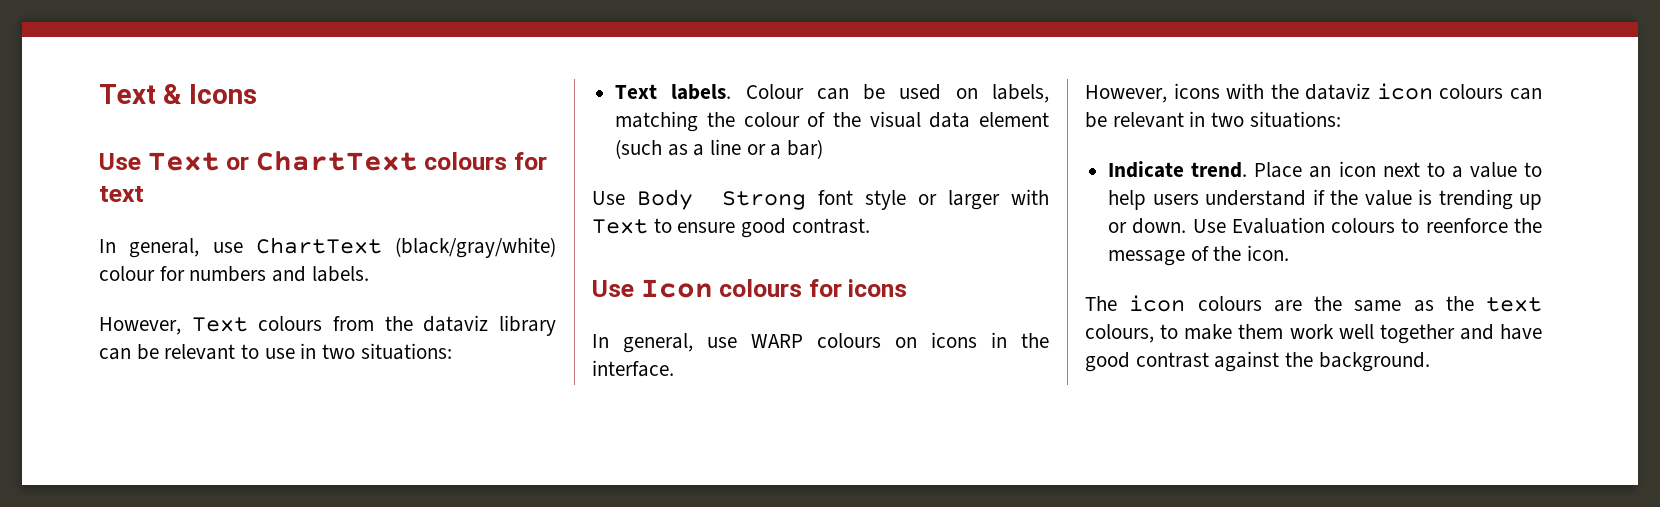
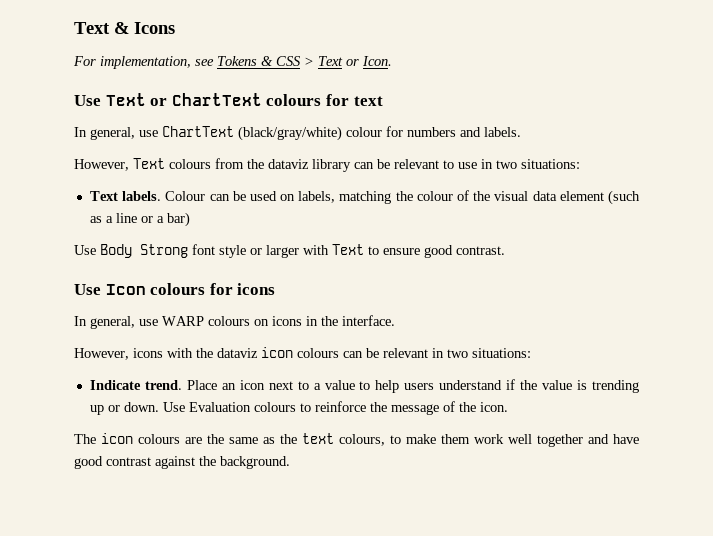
(257, 94) none -> [73,56,392,69] // For implementation, see Tokens & CSS > Text or Icon.
[1425,218,1508,233] reenforce -> [314,401,366,412] reinforce

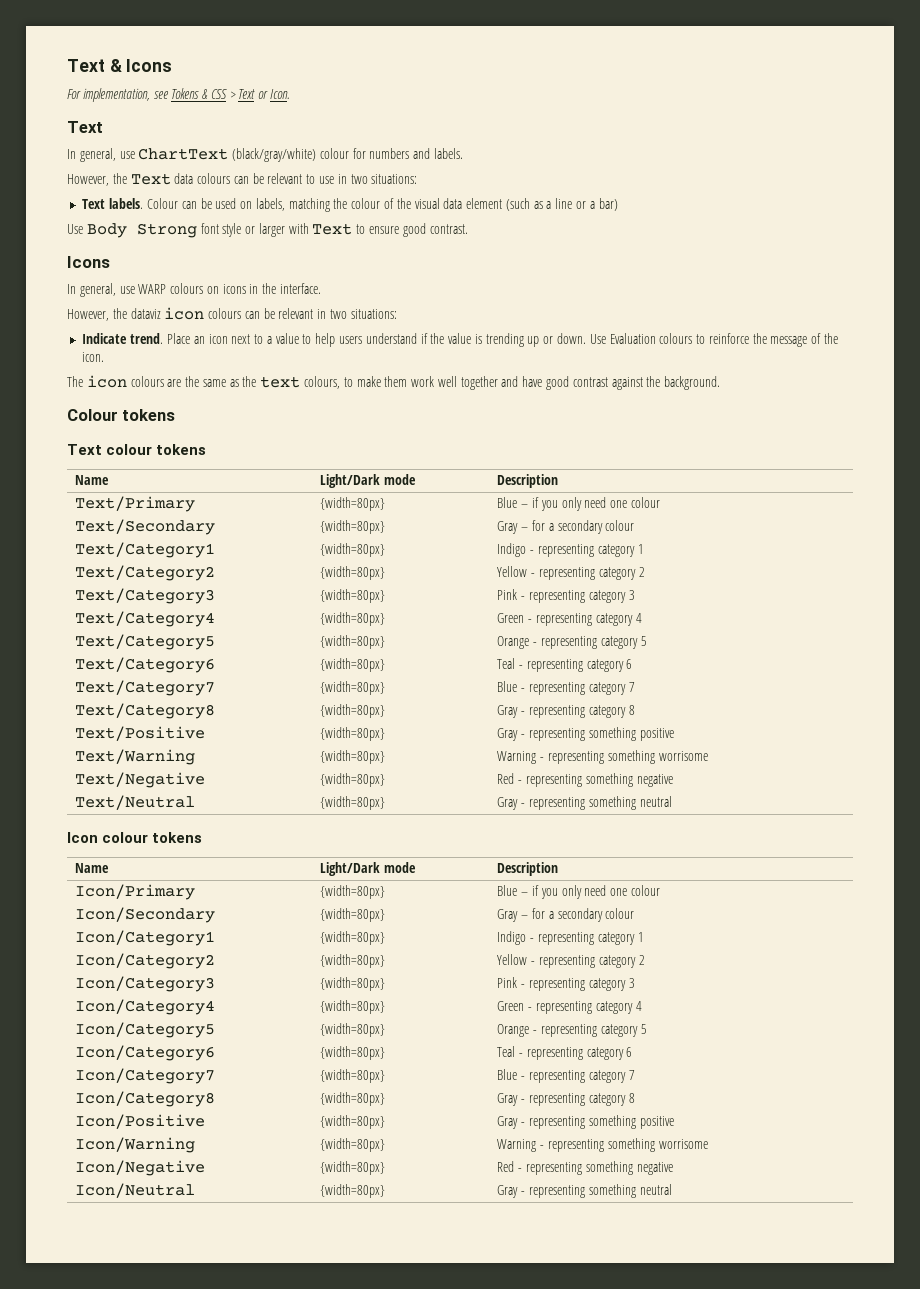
[74,93,383,106] Use Text or ChartText colours for text -> [67,121,103,133] Text
[133,158,351,172] Text colours from the dataviz library -> [112,173,231,185] the Text data colours
[74,283,276,295] Use Icon colours for icons -> [67,256,110,268] Icons
[133,348,193,358] icons with -> (109, 315) none
(290, 462) none -> [67,409,176,421] [67,444,207,455] [75,475,110,485] [320,474,417,488] [497,474,559,488] [75,496,196,512] [320,497,386,511] [497,497,660,511] [75,519,216,535] [320,520,386,534] [497,520,635,534] [75,542,216,558] [320,543,386,557] [497,543,644,557] [75,565,216,581] [320,566,386,580] [497,566,645,580] [75,588,216,604] [320,589,386,603] [497,589,635,603] [75,611,216,627] [320,612,386,626] [497,613,642,626] [75,634,216,650] [320,635,386,649] [497,636,647,649] [75,657,216,673] [320,658,386,672] [497,658,633,672] [75,680,216,696] [320,681,386,695] [497,681,635,695] [75,703,216,719] [320,704,386,718] [497,705,635,718] [75,726,206,741] [320,727,386,741] [497,727,674,741] [75,749,196,765] [320,750,386,764] [497,750,708,764] [75,772,206,788] [320,773,386,787] [497,773,673,787] [75,795,196,810] [320,796,386,810] [497,796,672,810] [67,832,203,843] [75,863,110,873] [320,862,417,876] [497,862,559,876] [75,884,196,900] [320,885,386,899] [497,885,660,899] [75,907,216,923] [320,908,386,922] [497,908,635,922] [75,930,216,946] [320,931,386,945] [497,931,644,945] [75,953,216,969] [320,954,386,968] [497,954,645,968] [75,976,216,992] [320,977,386,991] [497,977,635,991] [75,999,216,1015] [320,1000,386,1014] [497,1001,642,1014] [75,1022,216,1038] [320,1023,386,1037] [497,1024,647,1037] [75,1045,216,1061] [320,1046,386,1060] [497,1046,633,1060] [75,1068,216,1084] [320,1069,386,1083] [497,1069,635,1083] [75,1091,216,1107] [320,1092,386,1106] [497,1093,635,1106] [75,1114,206,1129] [320,1115,386,1129] [497,1115,674,1129] [75,1137,196,1153] [320,1138,386,1152] [497,1138,708,1152] [75,1160,206,1176] [320,1161,386,1175] [497,1161,673,1175] [75,1183,196,1198] [320,1184,386,1198] [497,1184,672,1198] // Colour tokens // Text colour tokens // Name | Light/Dark mode | Description // Text/Primary | {width=80px} | Blue – if you only need one colour // Text/Secondary | {width=80px} | Gray – for a secondary colour // Text/Category1 | {width=80px} | Indigo - representing category 1 // Text/Category2 | {width=80px} | Yellow - representing category 2 // Text/Category3 | {width=80px} | Pink - representing category 3 // Text/Category4 | {width=80px} | Green - representing category 4 // Text/Category5 | {width=80px} | Orange - representing category 5 // Text/Category6 | {width=80px} | Teal - representing category 6 // Text/Category7 | {width=80px} | Blue - representing category 7 // Text/Category8 | {width=80px} | Gray - representing category 8 // Text/Positive | {width=80px} | Gray - representing something positive // Text/Warning | {width=80px} | Warning - representing something worrisome // Text/Negative | {width=80px} | Red - representing something negative // Text/Neutral | {width=80px} | Gray - representing something neutral // Icon colour tokens // Name | Light/Dark mode | Description // Icon/Primary | {width=80px} | Blue – if you only need one colour // Icon/Secondary | {width=80px} | Gray – for a secondary colour // Icon/Category1 | {width=80px} | Indigo - representing category 1 // Icon/Category2 | {width=80px} | Yellow - representing category 2 // Icon/Category3 | {width=80px} | Pink - representing category 3 // Icon/Category4 | {width=80px} | Green - representing category 4 // Icon/Category5 | {width=80px} | Orange - representing category 5 // Icon/Category6 | {width=80px} | Teal - representing category 6 // Icon/Category7 | {width=80px} | Blue - representing category 7 // Icon/Category8 | {width=80px} | Gray - representing category 8 // Icon/Positive | {width=80px} | Gray - representing something positive // Icon/Warning | {width=80px} | Warning - representing something worrisome // Icon/Negative | {width=80px} | Red - representing something negative // Icon/Neutral | {width=80px} | Gray - representing something neutral

